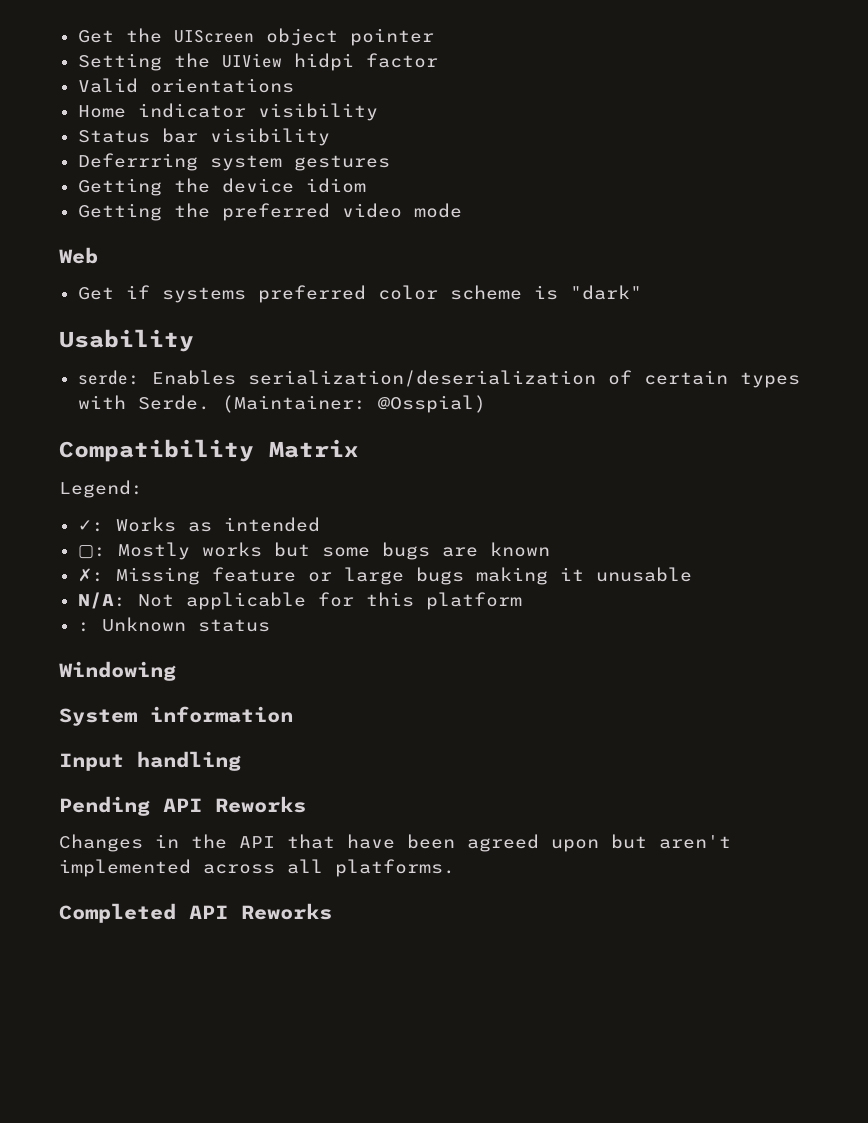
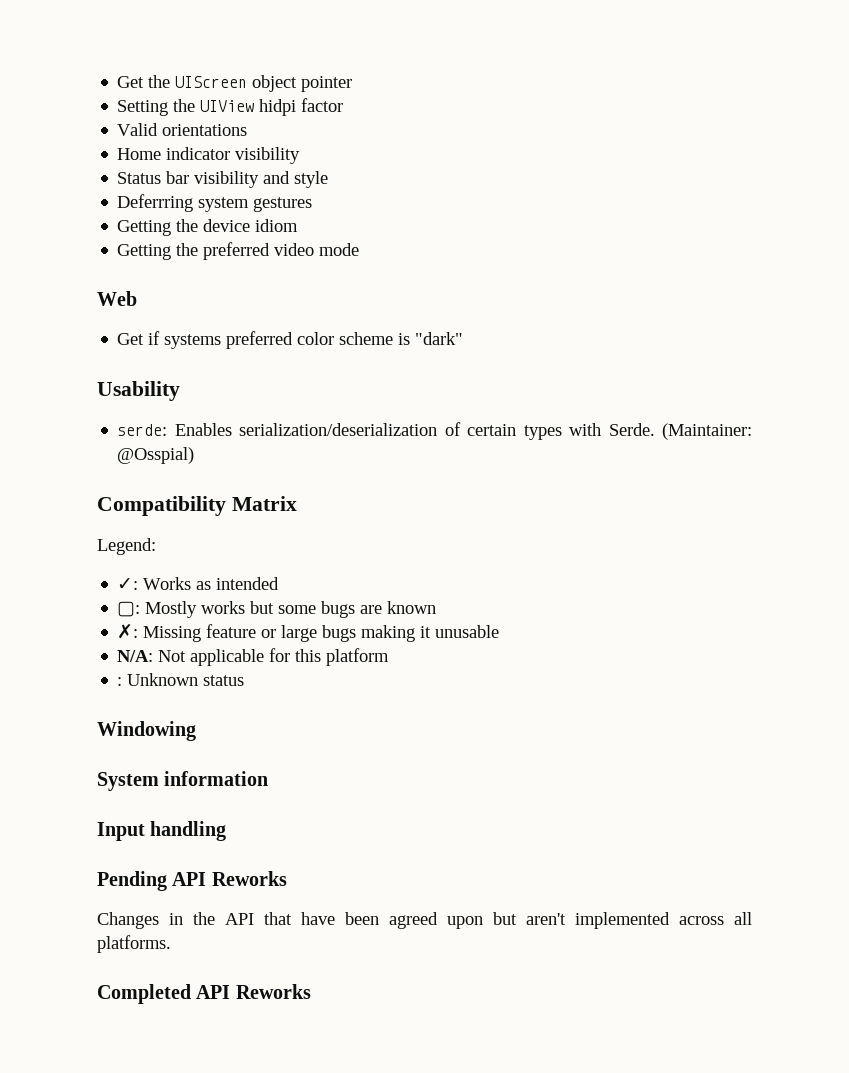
(330, 137) none -> [263,171,329,188] and style

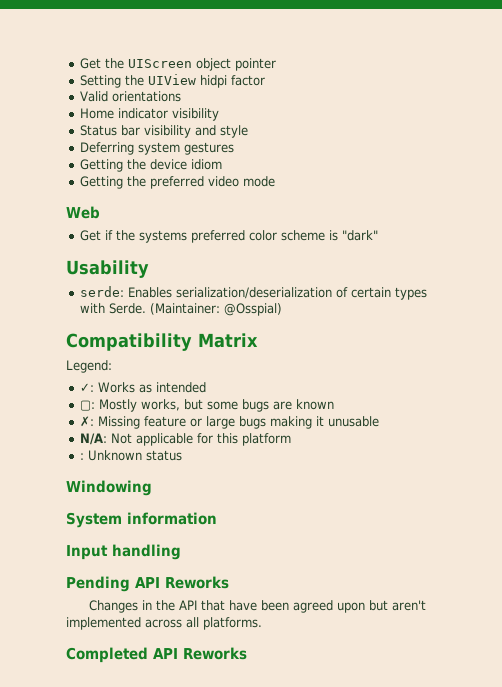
[117,194,194,212] Deferrring -> [80,142,135,155] Deferring
(161, 338) none -> [116,230,136,241] the
[201,601,246,614] works -> [141,399,181,411] works,

